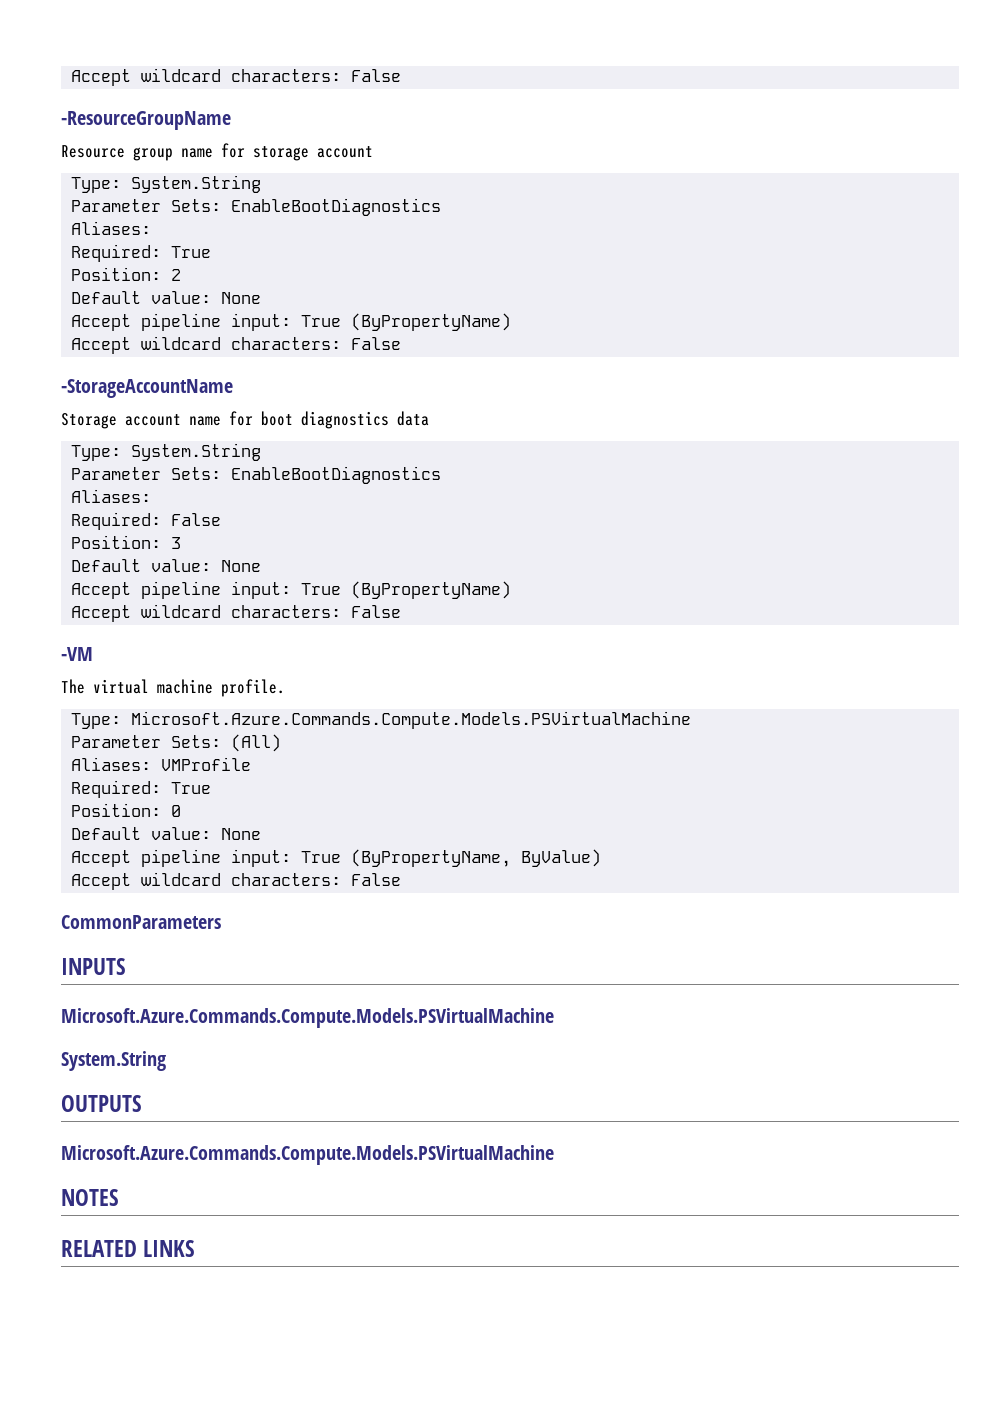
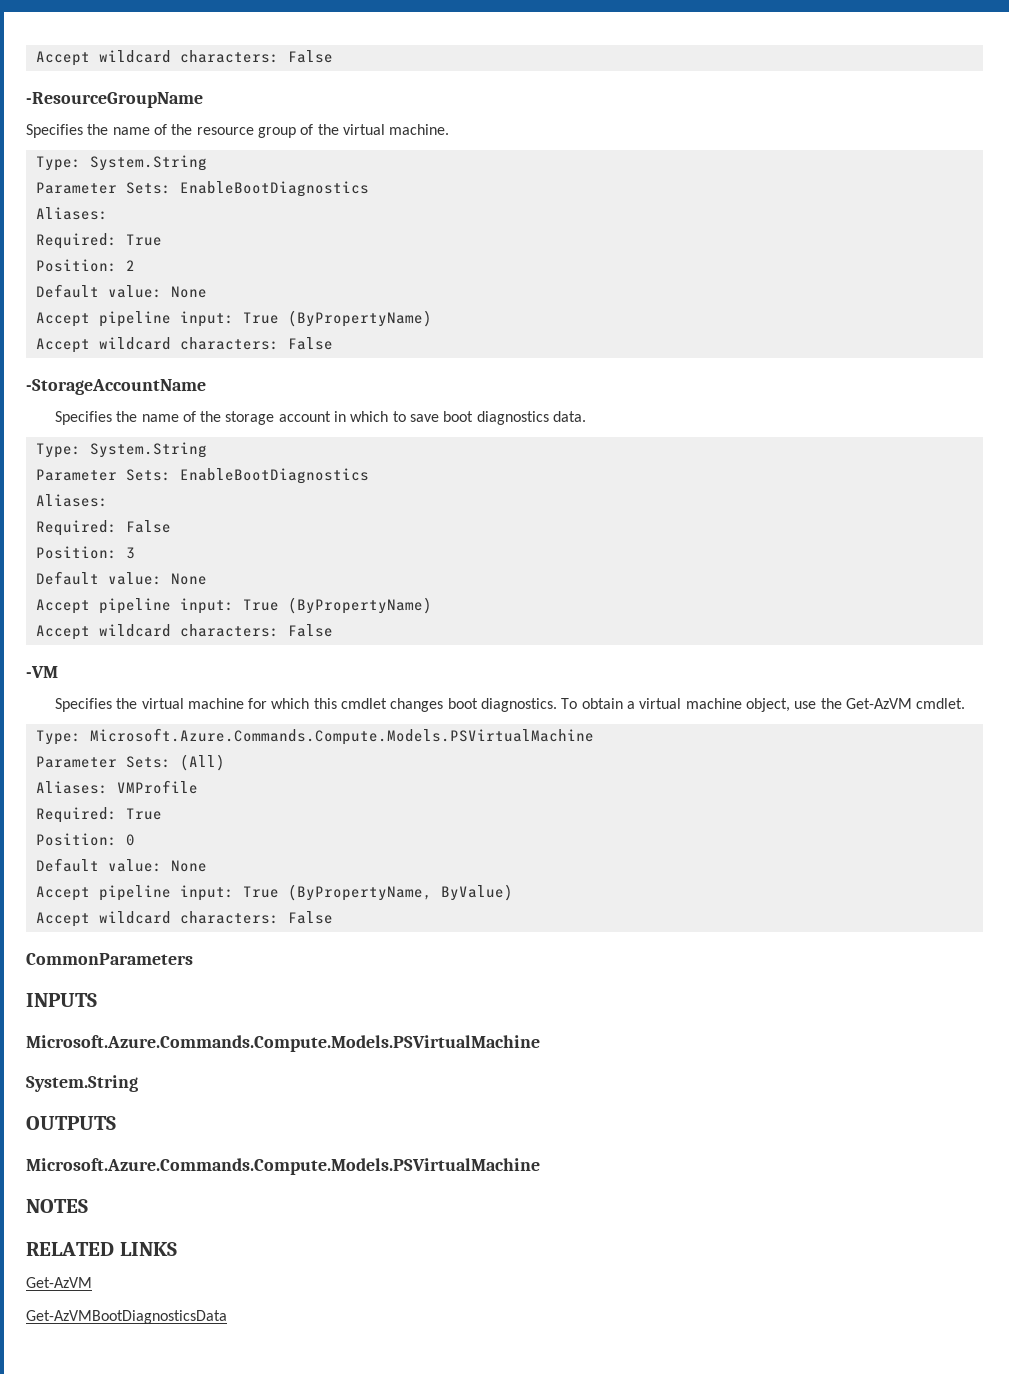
[61,143,373,161] Resource group name for storage account -> [26,124,450,138] Specifies the name of the resource group of the virtual machine.
[61,411,253,429] Storage account name for -> [54,411,440,425] Specifies the name of the storage account in which to save
[397,411,429,426] data -> [553,411,587,422] data.
[61,679,285,697] The virtual machine profile. -> [54,698,966,712] Specifies the virtual machine for which this cmdlet changes boot diagnostics. To obtain a virtual machine object, use the Get-AzVM cmdlet.
(196, 1248) none -> [26,1277,92,1288] [26,1310,227,1324] // Get-AzVM // Get-AzVMBootDiagnosticsData

